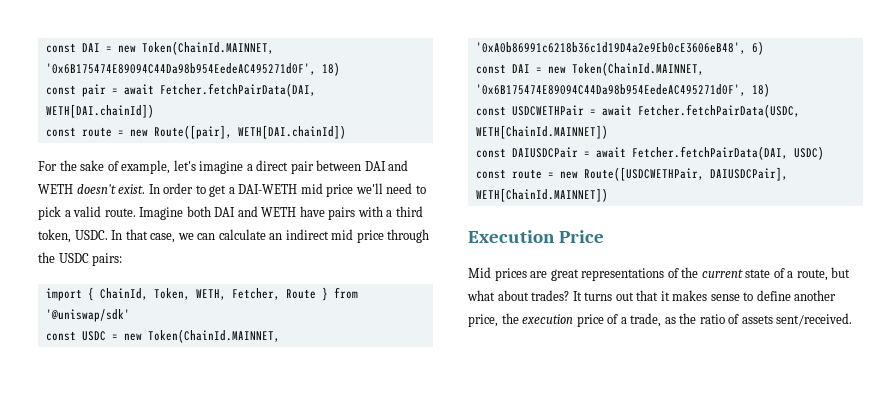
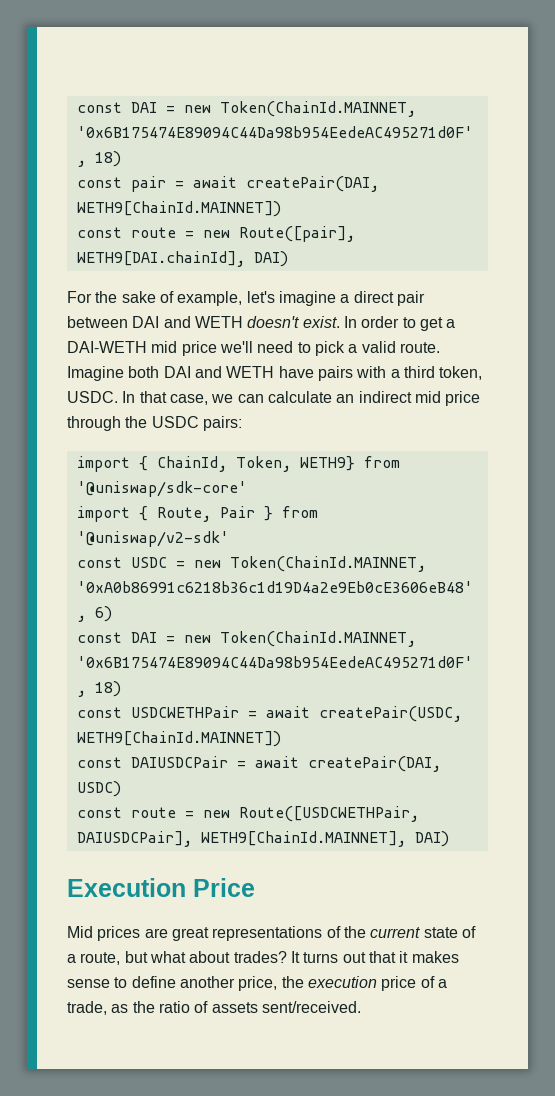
[159,83,316,97] [45,104,154,118] Fetcher.fetchPairData(DAI, WETH[DAI.chainId]) -> [245,176,379,192] [76,201,281,217] createPair(DAI, WETH9[ChainId.MAINNET])
[237,125,346,139] WETH[DAI.chainId]) -> [76,251,288,267] WETH9[DAI.chainId], DAI)
[195,288,316,300] WETH, Fetcher, Route -> [299,456,400,471] [76,481,247,497] [76,506,255,522] WETH9} from '@uniswap/sdk-core' // import { Route, Pair
[45,309,130,322] '@uniswap/sdk' -> [76,531,229,547] '@uniswap/v2-sdk'
[637,104,800,118] [475,125,608,139] Fetcher.fetchPairData(USDC, WETH[ChainId.MAINNET]) -> [318,706,462,722] [76,731,281,747] createPair(USDC, WETH9[ChainId.MAINNET])
[631,146,788,160] Fetcher.fetchPairData(DAI, -> [307,756,441,772] createPair(DAI,
[475,188,608,202] WETH[ChainId.MAINNET]) -> [200,831,449,847] WETH9[ChainId.MAINNET], DAI)

